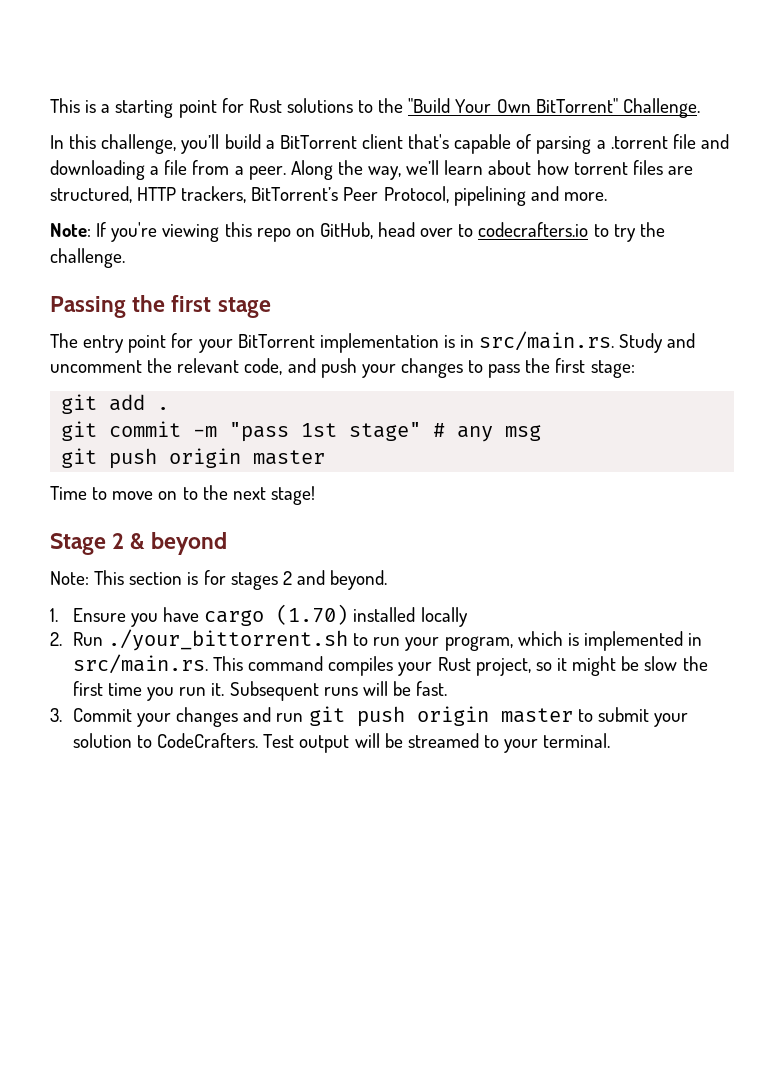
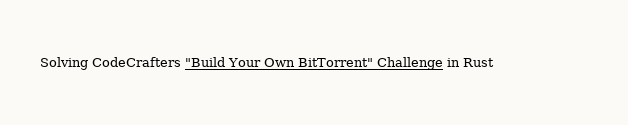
[50,98,700,118] [50,134,729,154] [50,160,693,180] [50,186,608,206] [50,222,665,242] [50,248,125,268] [50,295,271,318] [50,331,696,353] [50,358,635,378] [61,394,170,414] [61,421,542,442] [61,448,326,469] [50,485,315,505] [50,532,227,555] [50,570,388,590] [50,604,468,627] [50,629,703,651] [72,654,708,676] [72,681,448,701] [50,706,688,727] [72,733,611,753] This is a starting point for Rust solutions to the "Build Your Own BitTorrent" Challenge. // In this challenge, you’ll build a BitTorrent client that's capable of parsing a .torrent file and downloading a file from a peer. Along the way, we’ll learn about how torrent files are structured, HTTP trackers, BitTorrent’s Peer Protocol, pipelining and more. // Note: If you're viewing this repo on GitHub, head over to codecrafters.io to try the challenge. // Passing the first stage // The entry point for your BitTorrent implementation is in src/main.rs. Study and uncomment the relevant code, and push your changes to pass the first stage: // git add . // git commit -m "pass 1st stage" # any msg // git push origin master // Time to move on to the next stage! // Stage 2 & beyond // Note: This section is for stages 2 and beyond. // 1. Ensure you have cargo (1.70) installed locally // 2. Run ./your_bittorrent.sh to run your program, which is implemented in src/main.rs. This command compiles your Rust project, so it might be slow the first time you run it. Subsequent runs will be fast. // 3. Commit your changes and run git push origin master to submit your solution to CodeCrafters. Test output will be streamed to your terminal. -> [40,57,494,70] Solving CodeCrafters "Build Your Own BitTorrent" Challenge in Rust

